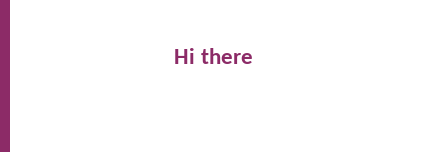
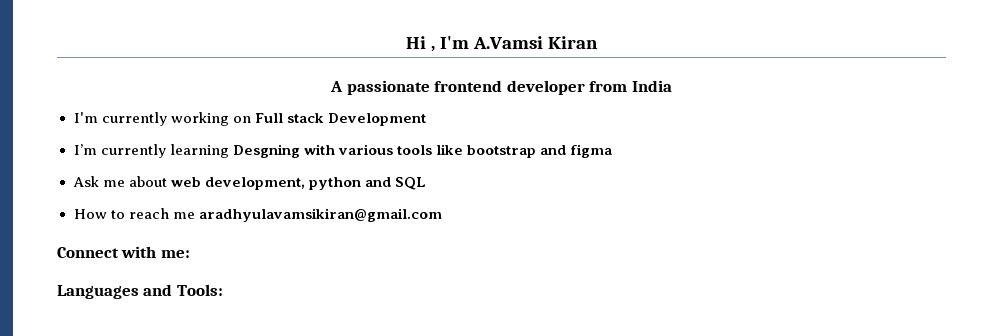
[201,48,254,64] there -> [430,36,599,52] [330,80,672,95] [73,112,426,126] [73,144,613,158] [72,176,426,190] [73,208,442,222] [57,246,190,258] [57,284,223,299] , I'm A.Vamsi Kiran // A passionate frontend developer from India // I'm currently working on Full stack Development // I’m currently learning Desgning with various tools like bootstrap and figma // Ask me about web development, python and SQL // How to reach me aradhyulavamsikiran@gmail.com // Connect with me: // Languages and Tools:

